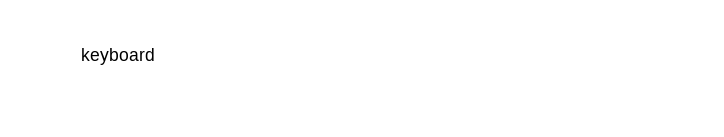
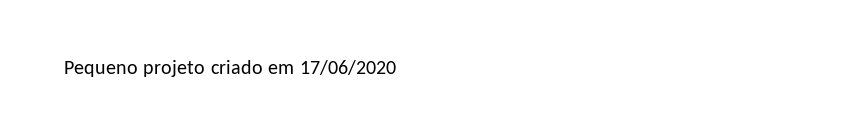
[81,48,155,65] keyboard -> [64,60,396,77] Pequeno projeto criado em 17/06/2020

